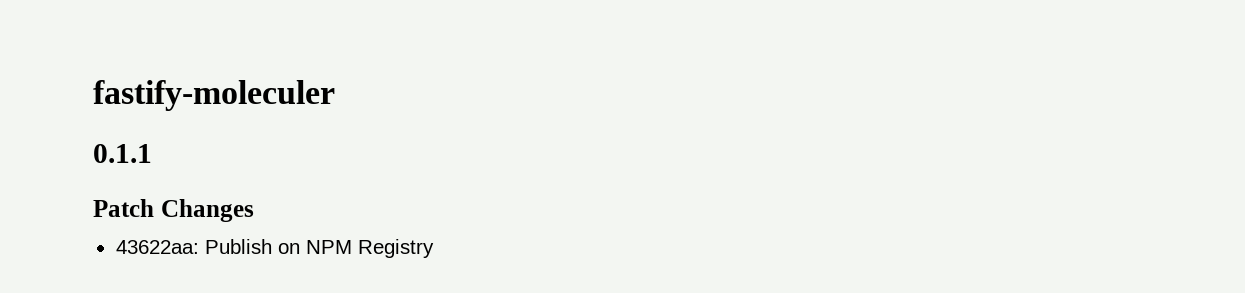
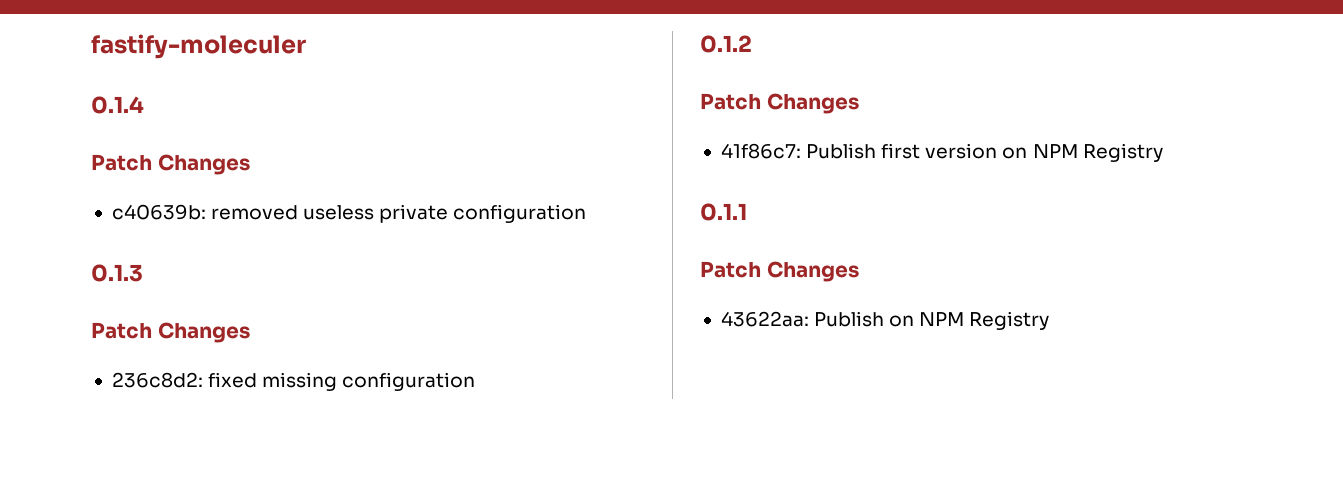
(335, 95) none -> [91,96,144,114] [91,154,250,175] [111,204,587,223] [91,264,143,282] [91,322,250,343] [111,372,476,391] [700,35,752,53] [700,93,859,114] [720,143,1163,162] // 0.1.4 // Patch Changes // c40639b: removed useless private configuration // 0.1.3 // Patch Changes // 236c8d2: fixed missing configuration // 0.1.2 // Patch Changes // 41f86c7: Publish first version on NPM Registry

